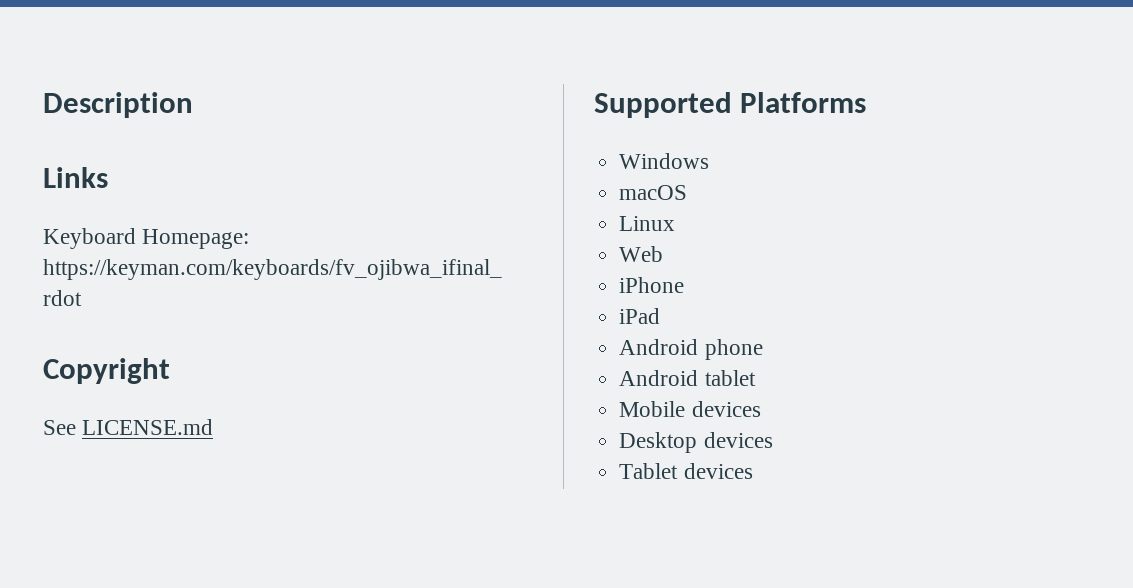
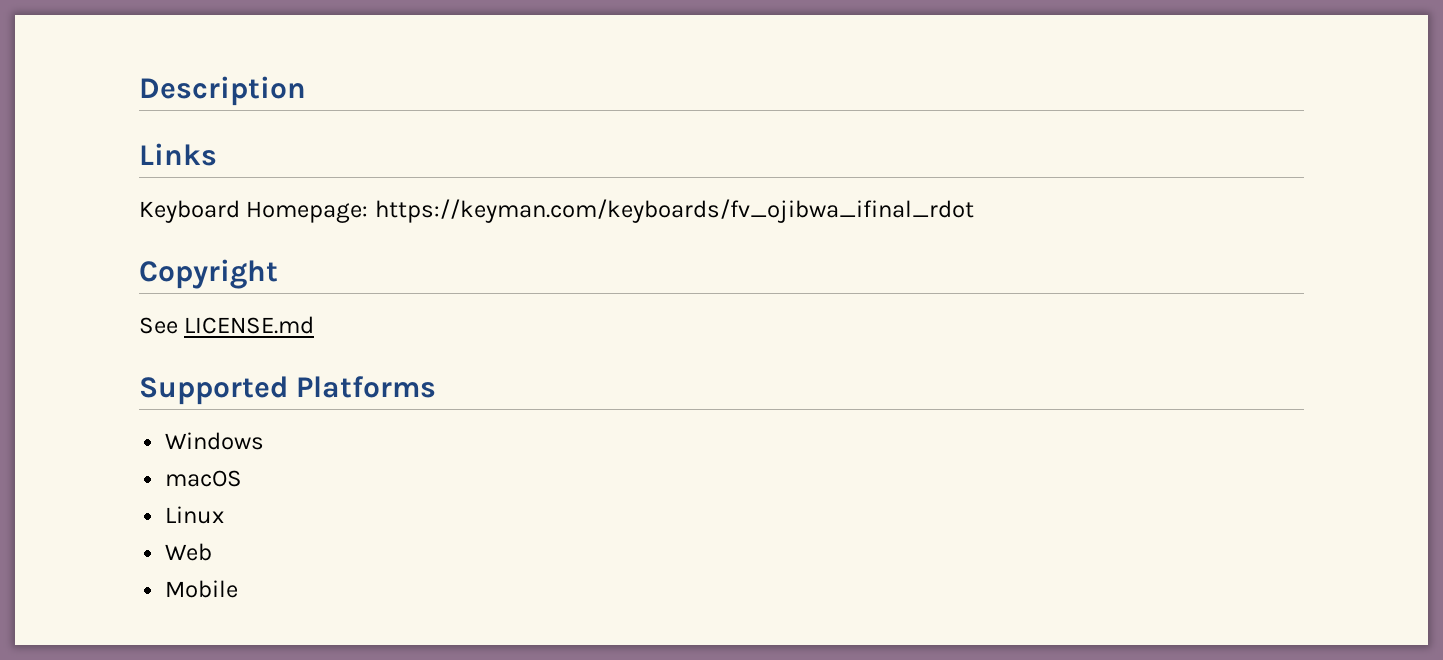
[619,277,685,293] [619,308,661,324] [619,339,763,360] [619,370,756,386] [619,401,761,417] [619,432,773,453] [619,463,753,479] iPhone // iPad // Android phone // Android tablet // Mobile devices // Desktop devices // Tablet devices -> [165,580,239,598] Mobile

